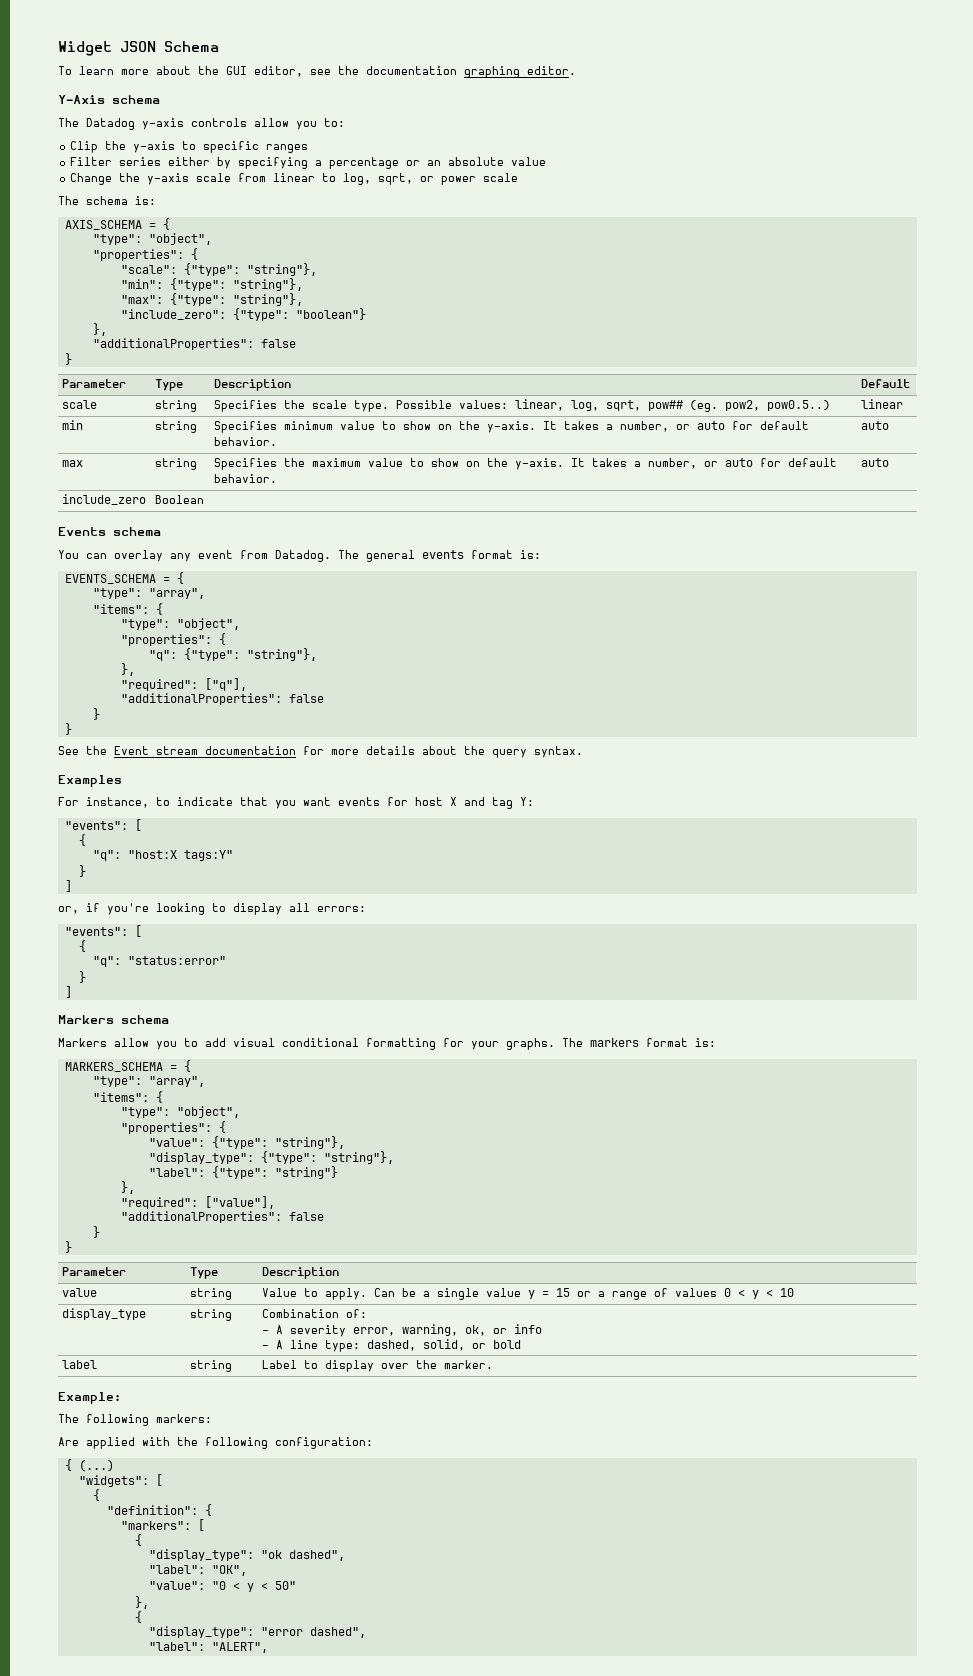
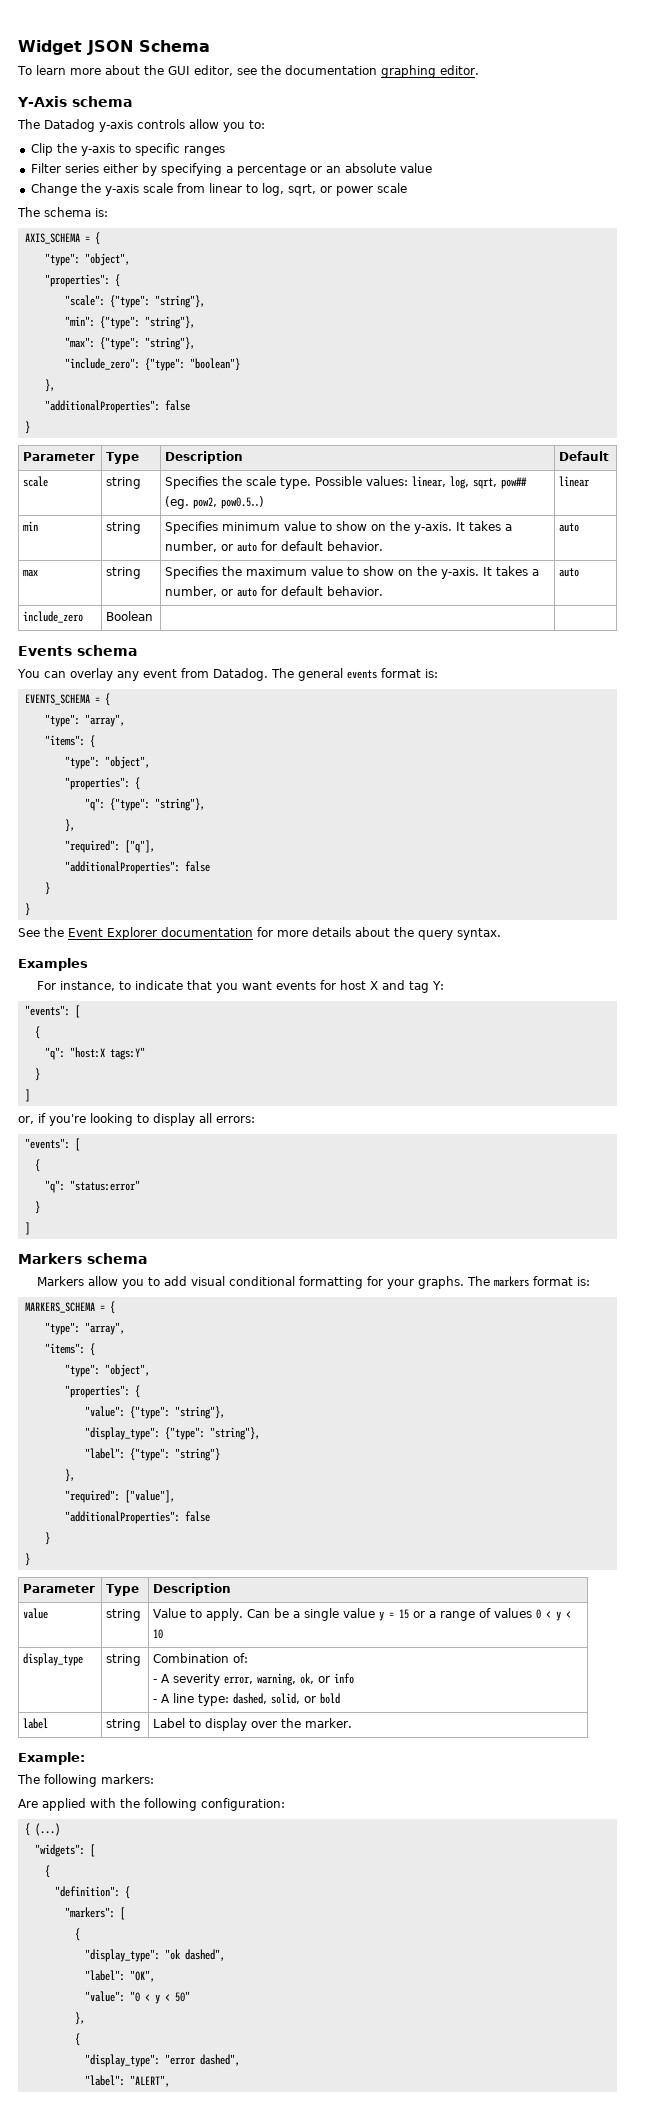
[156,746,198,755] stream -> [107,927,157,940] Explorer

